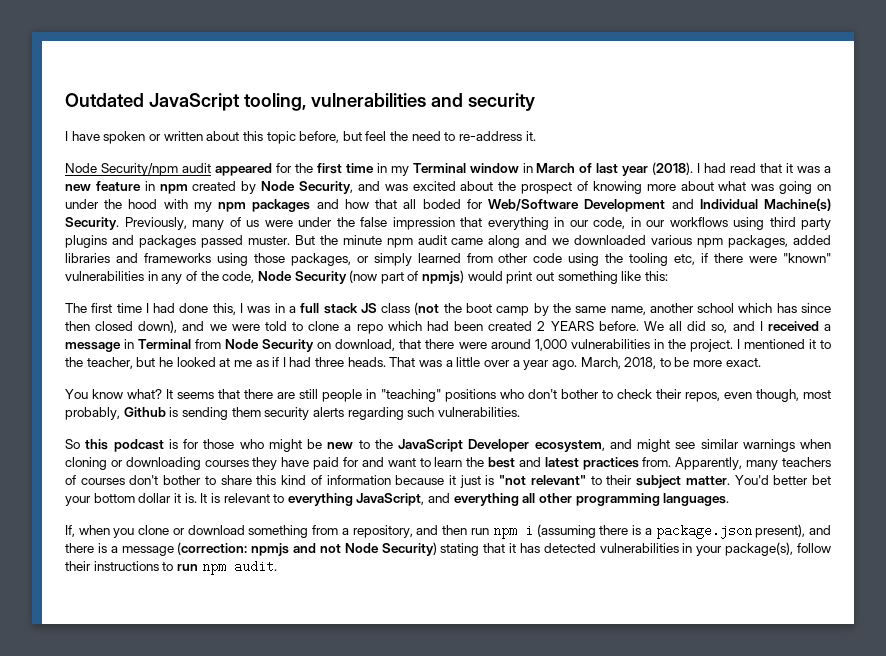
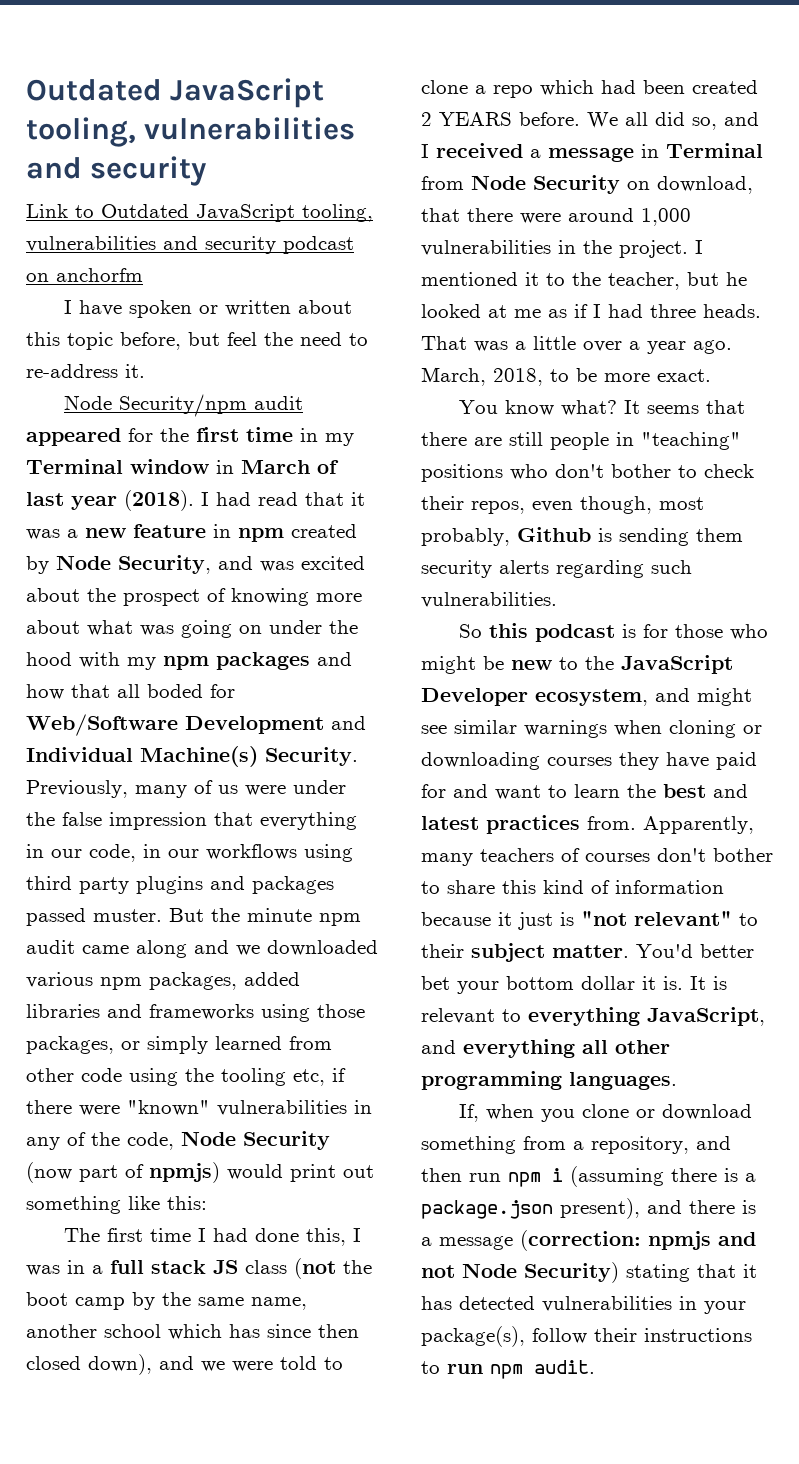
[65,93,535,111] Outdated JavaScript tooling, vulnerabilities and security -> [26,78,325,108] [26,117,356,147] [26,156,207,186] [26,204,373,222] [26,236,354,254] [26,268,143,282] Outdated JavaScript tooling, vulnerabilities and security // Link to Outdated JavaScript tooling, vulnerabilities and security podcast on anchorfm

